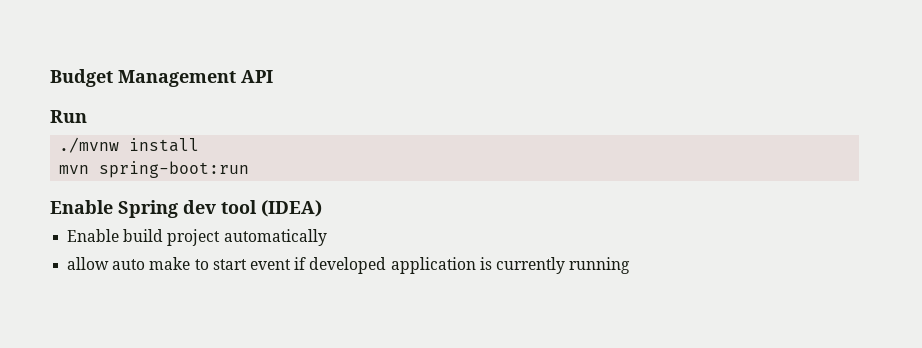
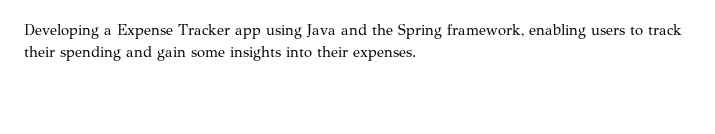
[50,69,273,87] [50,110,87,123] [59,137,200,153] [59,161,250,178] [50,200,322,218] [67,229,327,246] [67,257,631,274] Budget Management API // Run // ./mvnw install // mvn spring-boot:run // Enable Spring dev tool (IDEA) // Enable build project automatically // allow auto make to start event if developed application is currently running -> [24,23,682,39] [24,46,416,61] Developing a Expense Tracker app using Java and the Spring framework, enabling users to track their spending and gain some insights into their expenses.

